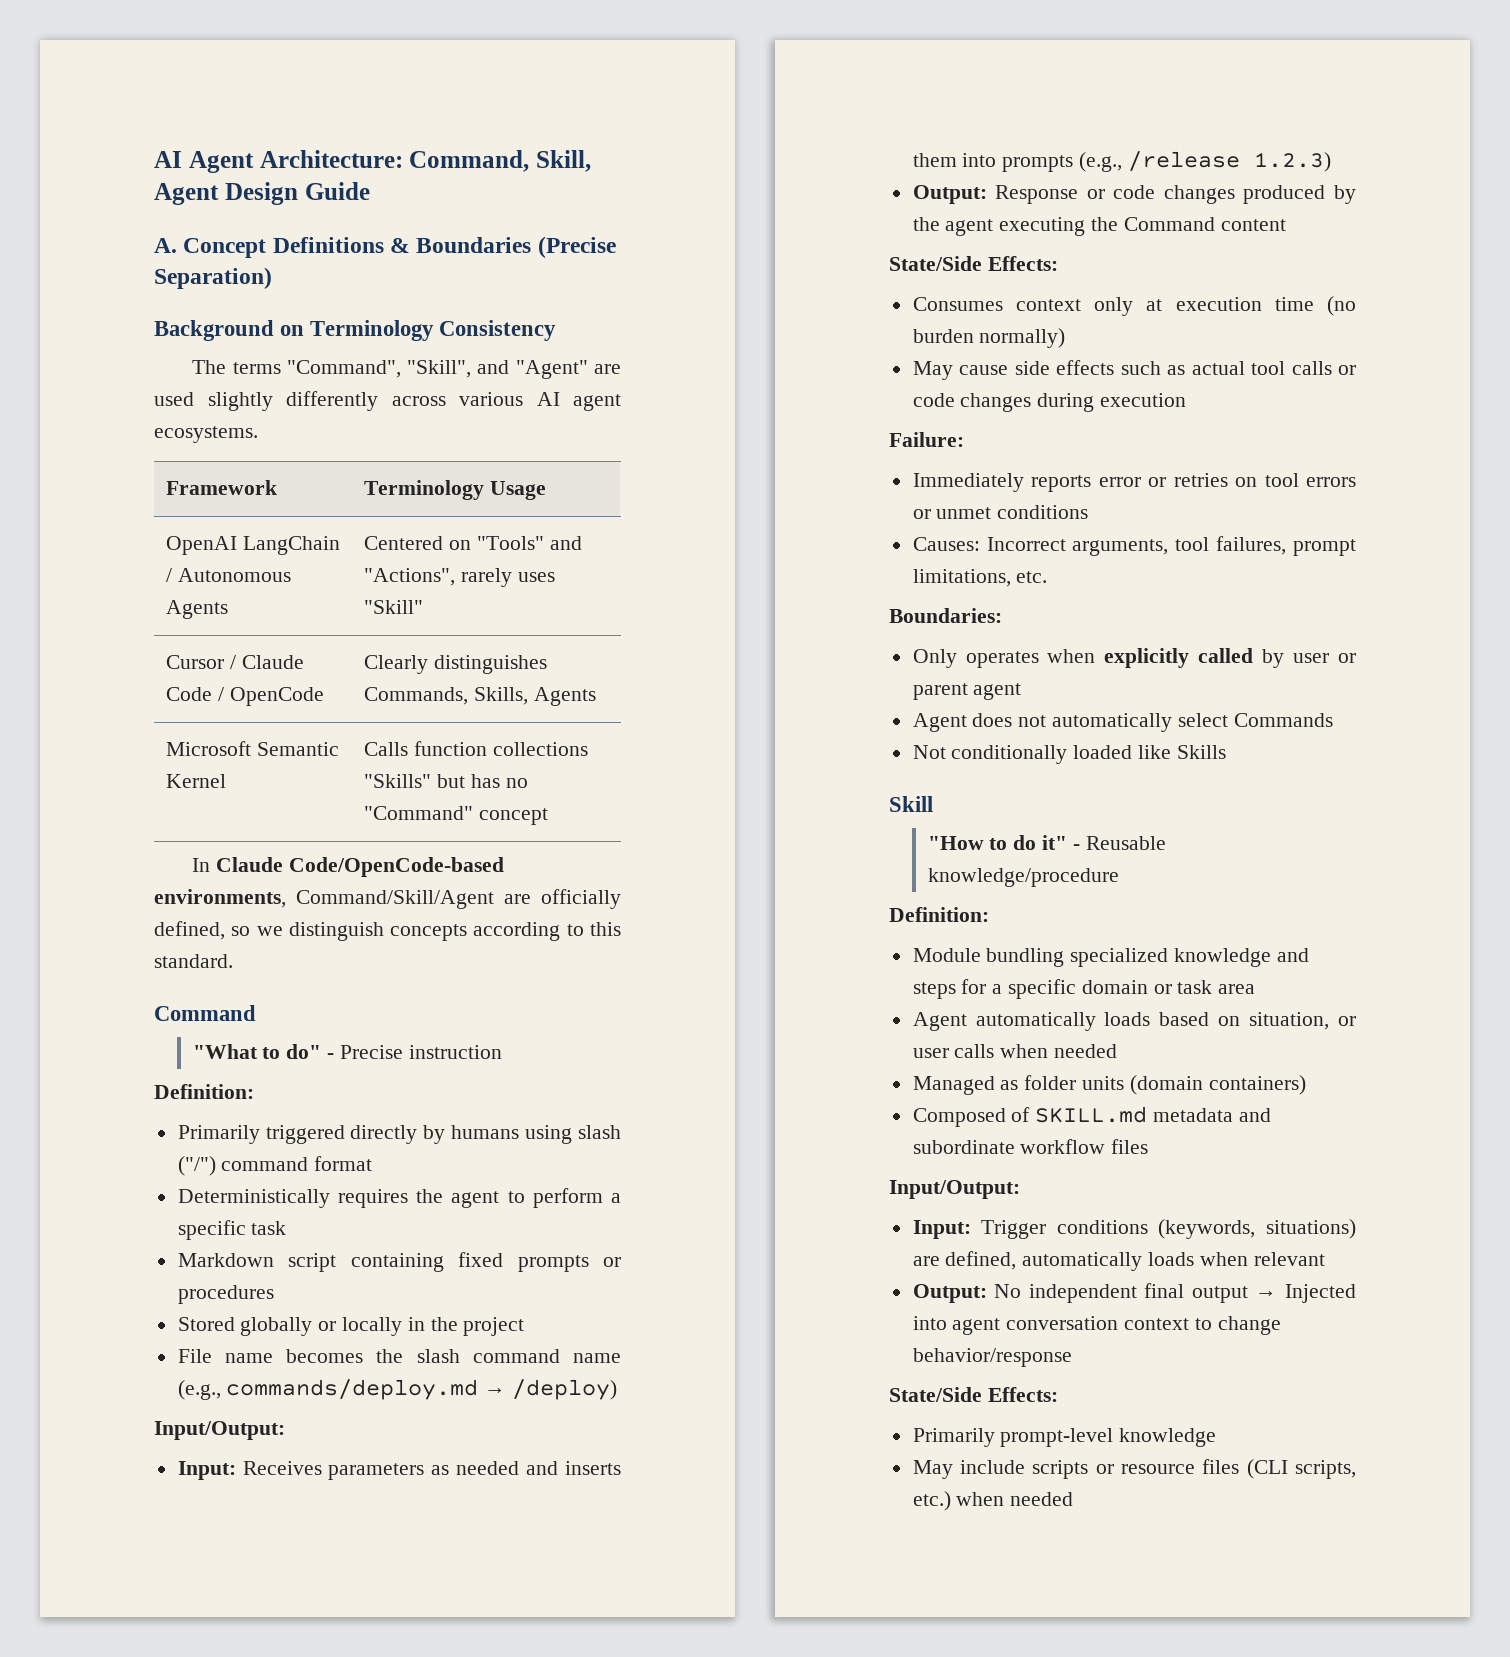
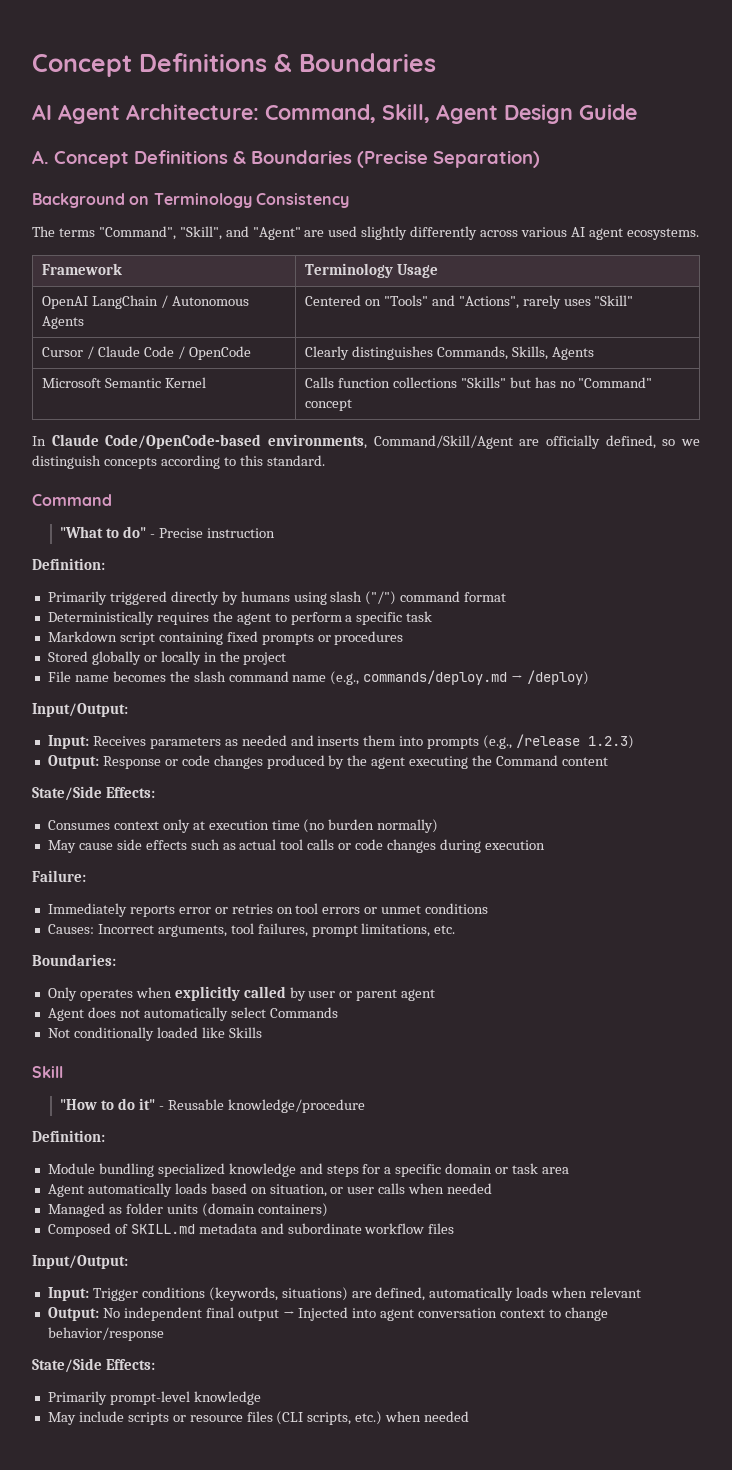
(154, 159) none -> [32,53,436,77] Concept Definitions & Boundaries //

